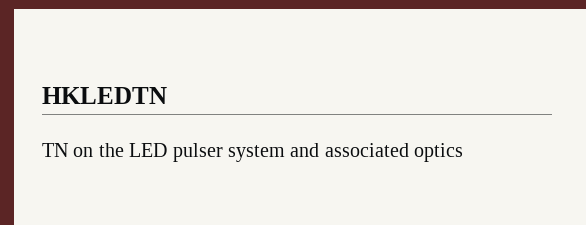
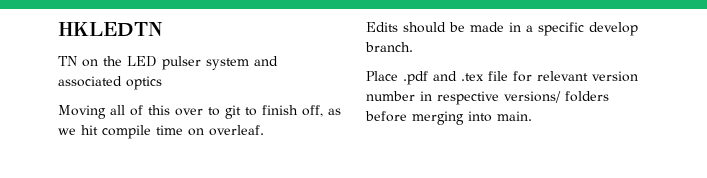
(464, 152) none -> [58,105,341,119] [58,125,264,139] [366,22,638,36] [365,42,413,52] [366,71,638,85] [366,91,609,105] [365,111,532,125] // Moving all of this over to git to finish off, as we hit compile time on overleaf. // Edits should be made in a specific develop branch. // Place .pdf and .tex file for relevant version number in respective versions/ folders before merging into main.

